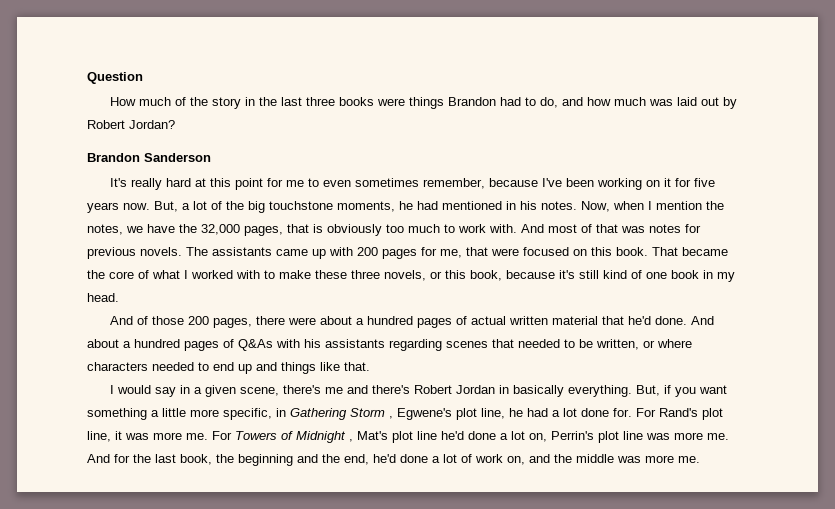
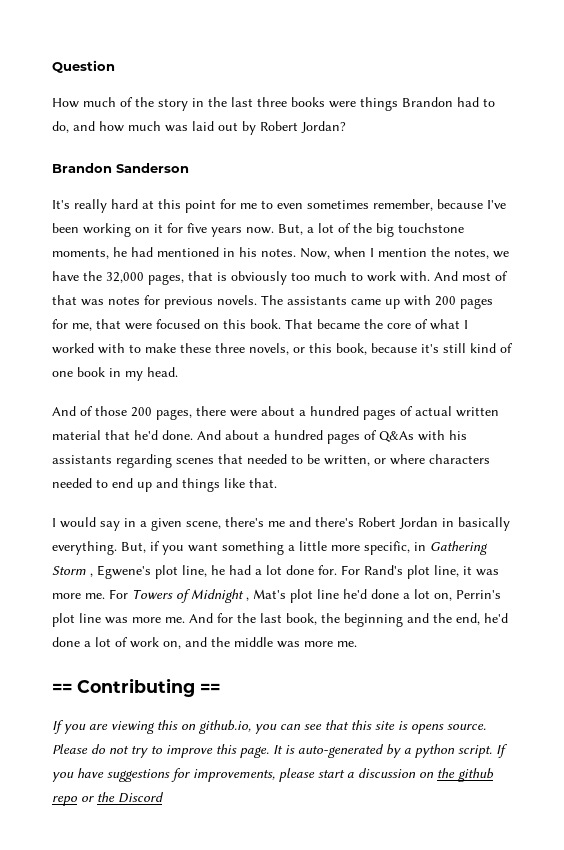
(700, 459) none -> [52,678,220,697] [52,720,486,734] [52,744,508,758] [52,768,494,782] [52,792,164,806] // == Contributing == // If you are viewing this on github.io, you can see that this site is opens source. Please do not try to improve this page. It is auto-generated by a python script. If you have suggestions for improvements, please start a discussion on the github repo or the Discord

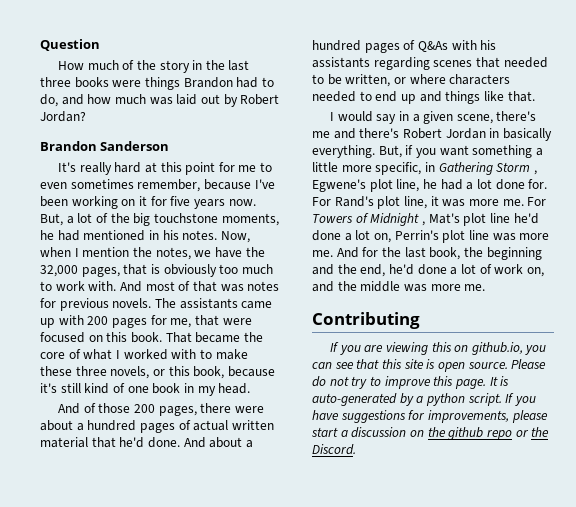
[52,683,72,693] == -> (486, 287) none
[200,683,220,693] == -> (420, 320) none
[411,724,444,734] opens -> [437,362,465,372] open
[118,792,164,803] Discord -> [312,444,356,455] Discord.

